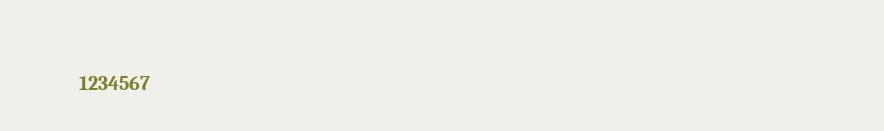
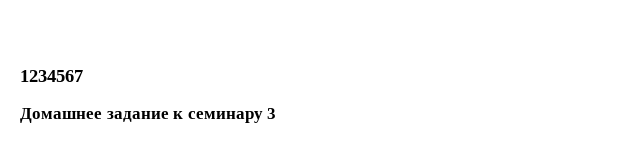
(150, 83) none -> [20,108,277,123] // Домашнее задание к семинару 3

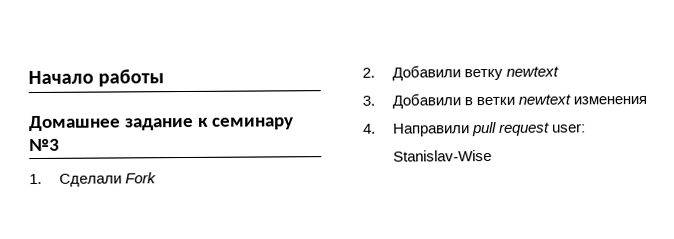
[20,70,83,82] 1234567 -> [28,69,165,87] Начало работы
[267,108,277,119] 3 -> [29,138,60,152] [29,172,157,187] [362,65,559,81] [362,93,647,109] [363,121,586,137] [392,149,492,162] №3 // 1. Сделали Fork // 2. Добавили ветку newtext // 3. Добавили в ветки newtext изменения // 4. Направили pull request user: // Stanislav-Wise

